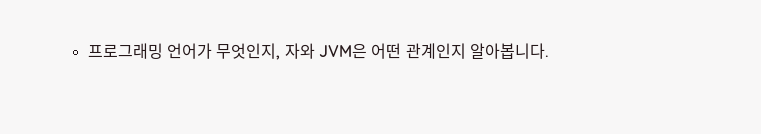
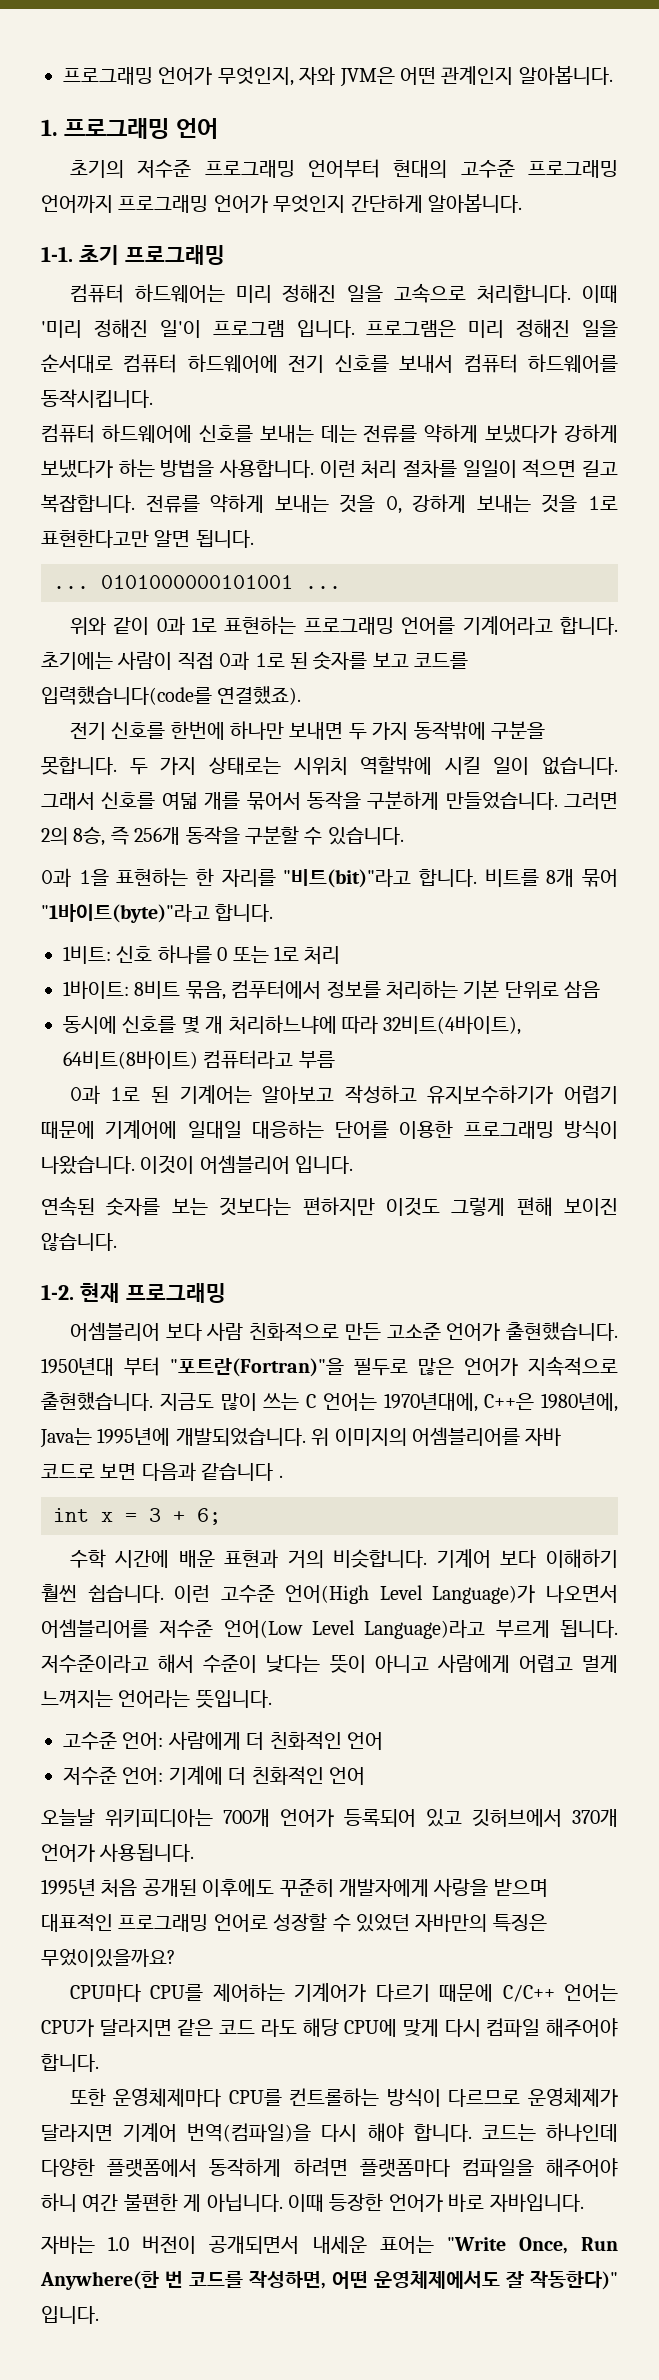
(549, 51) none -> [41,118,218,139] [69,159,618,178] [41,194,522,213] [41,245,225,265] [69,283,618,303] [41,319,618,338] [41,354,619,373] [41,389,153,408] [41,424,618,443] [41,459,619,478] [41,494,618,514] [41,529,254,548] [53,575,341,589] [69,616,618,635] [41,651,469,670] [41,686,302,705] [69,721,545,740] [41,756,618,775] [41,791,618,810] [41,826,404,846] [41,868,618,888] [41,904,274,923] [63,945,341,964] [63,980,601,1000] [63,1015,522,1035] [63,1050,335,1069] [69,1085,618,1104] [41,1120,619,1139] [41,1155,354,1174] [41,1196,618,1216] [41,1233,117,1251] [41,1283,226,1303] [69,1322,619,1341] [41,1356,618,1377] [41,1392,618,1412] [40,1427,562,1448] [41,1462,283,1481] [53,1508,221,1525] [69,1549,618,1568] [41,1584,618,1604] [41,1619,618,1639] [41,1654,618,1673] [41,1690,272,1708] [63,1731,383,1750] [63,1766,365,1785] [41,1809,618,1827] [41,1843,195,1862] [41,1878,548,1897] [41,1913,547,1932] [41,1949,175,1967] [69,1983,618,2002] [41,2018,618,2038] [41,2054,99,2072] [69,2087,618,2107] [41,2123,619,2143] [41,2157,619,2178] [41,2193,584,2212] [41,2236,618,2254] [40,2270,618,2290] [41,2306,99,2324] // 1. 프로그래밍 언어 // 초기의 저수준 프로그래밍 언어부터 현대의 고수준 프로그래밍 언어까지 프로그래밍 언어가 무엇인지 간단하게 알아봅니다. // 1-1. 초기 프로그래밍 // 컴퓨터 하드웨어는 미리 정해진 일을 고속으로 처리합니다. 이때 '미리 정해진 일'이 프로그램 입니다. 프로그램은 미리 정해진 일을 순서대로 컴퓨터 하드웨어에 전기 신호를 보내서 컴퓨터 하드웨어를 동작시킵니다. // 컴퓨터 하드웨어에 신호를 보내는 데는 전류를 약하게 보냈다가 강하게 보냈다가 하는 방법을 사용합니다. 이런 처리 절차를 일일이 적으면 길고 복잡합니다. 전류를 약하게 보내는 것을 0, 강하게 보내는 것을 1로 표현한다고만 알면 됩니다. // ... 0101000000101001 ... // 위와 같이 0과 1로 표현하는 프로그래밍 언어를 기계어라고 합니다. 초기에는 사람이 직접 0과 1로 된 숫자를 보고 코드를 입력했습니다(code를 연결했죠). // 전기 신호를 한번에 하나만 보내면 두 가지 동작밖에 구분을 못합니다. 두 가지 상태로는 시위치 역할밖에 시킬 일이 없습니다. 그래서 신호를 여덟 개를 묶어서 동작을 구분하게 만들었습니다. 그러면 2의 8승, 즉 256개 동작을 구분할 수 있습니다. // 0과 1을 표현하는 한 자리를 "비트(bit)"라고 합니다. 비트를 8개 묶어 "1바이트(byte)"라고 합니다. // 1비트: 신호 하나를 0 또는 1로 처리 // 1바이트: 8비트 묶음, 컴푸터에서 정보를 처리하는 기본 단위로 삼음 // 동시에 신호를 몇 개 처리하느냐에 따라 32비트(4바이트), 64비트(8바이트) 컴퓨터라고 부름 // 0과 1로 된 기계어는 알아보고 작성하고 유지보수하기가 어렵기 때문에 기계어에 일대일 대응하는 단어를 이용한 프로그래밍 방식이 나왔습니다. 이것이 어셈블리어 입니다. // 연속된 숫자를 보는 것보다는 편하지만 이것도 그렇게 편해 보이진 않습니다. // 1-2. 현재 프로그래밍 // 어셈블리어 보다 사람 친화적으로 만든 고소준 언어가 출현했습니다. 1950년대 부터 "포트란(Fortran)"을 필두로 많은 언어가 지속적으로 출현했습니다. 지금도 많이 쓰는 C 언어는 1970년대에, C++은 1980년에, Java는 1995년에 개발되었습니다. 위 이미지의 어셈블리어를 자바 코드로 보면 다음과 같습니다 . // int x = 3 + 6; // 수학 시간에 배운 표현과 거의 비슷합니다. 기계어 보다 이해하기 훨씬 쉽습니다. 이런 고수준 언어(High Level Language)가 나오면서 어셈블리어를 저수준 언어(Low Level Language)라고 부르게 됩니다. 저수준이라고 해서 수준이 낮다는 뜻이 아니고 사람에게 어렵고 멀게 느껴지는 언어라는 뜻입니다. // 고수준 언어: 사람에게 더 친화적인 언어 // 저수준 언어: 기계에 더 친화적인 언어 // 오늘날 위키피디아는 700개 언어가 등록되어 있고 깃허브에서 370개 언어가 사용됩니다. // 1995년 처음 공개된 이후에도 꾸준히 개발자에게 사랑을 받으며 대표적인 프로그래밍 언어로 성장할 수 있었던 자바만의 특징은 무었이있을까요? // CPU마다 CPU를 제어하는 기계어가 다르기 때문에 C/C++ 언어는 CPU가 달라지면 같은 코드 라도 해당 CPU에 맞게 다시 컴파일 해주어야 합니다. // 또한 운영체제마다 CPU를 컨트롤하는 방식이 다르므로 운영체제가 달라지면 기계어 번역(컴파일)을 다시 해야 합니다. 코드는 하나인데 다양한 플랫폼에서 동작하게 하려면 플랫폼마다 컴파일을 해주어야 하니 여간 불편한 게 아닙니다. 이때 등장한 언어가 바로 자바입니다. // 자바는 1.0 버전이 공개되면서 내세운 표어는 "Write Once, Run Anywhere(한 번 코드를 작성하면, 어떤 운영체제에서도 잘 작동한다)" 입니다.

